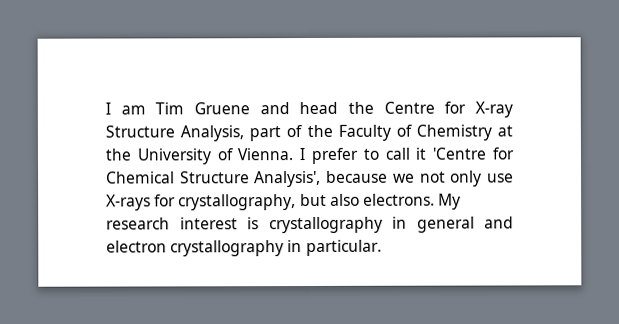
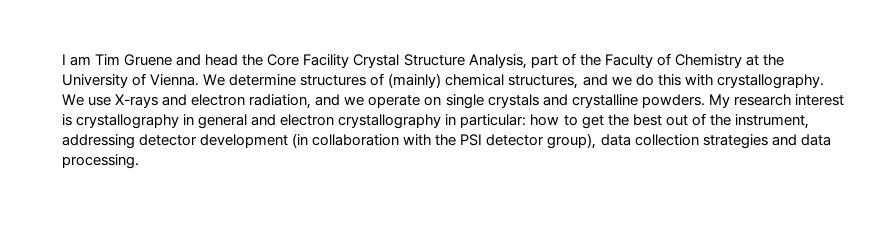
[383,101,513,118] Centre for X-ray -> [267,54,400,68] Core Facility Crystal
[299,147,514,164] [106,170,514,188] [106,193,435,211] I prefer to call it 'Centre for Chemical Structure Analysis', because we not only use X-rays for crystallography, but also electrons. -> [203,73,824,89] [62,94,705,109] We determine structures of (mainly) chemical structures, and we do this with crystallography. We use X-rays and electron radiation, and we operate on single crystals and crystalline powders.
[305,239,382,257] particular. -> [460,113,809,129] [62,133,831,149] [62,154,139,169] particular: how to get the best out of the instrument, addressing detector development (in collaboration with the PSI detector group), data collection strategies and data processing.

